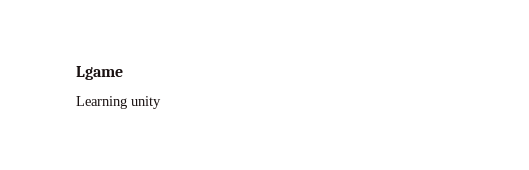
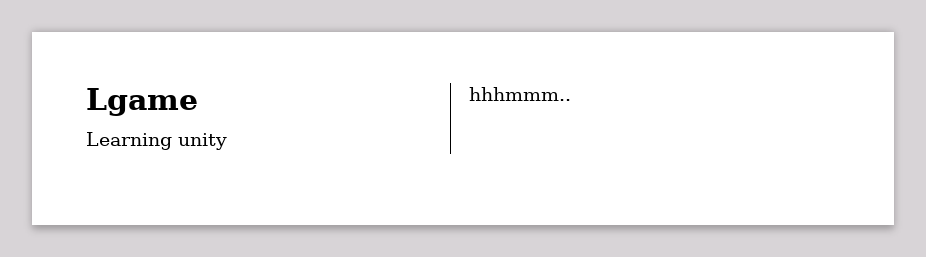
(161, 102) none -> [469,87,571,101] // hhhmmm..

